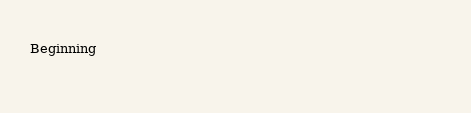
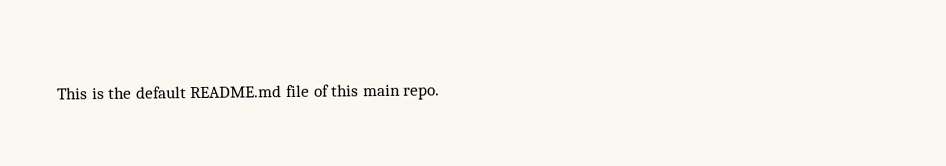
[30,44,96,56] Beginning -> [57,84,441,100] This is the default README.md file of this main repo.

